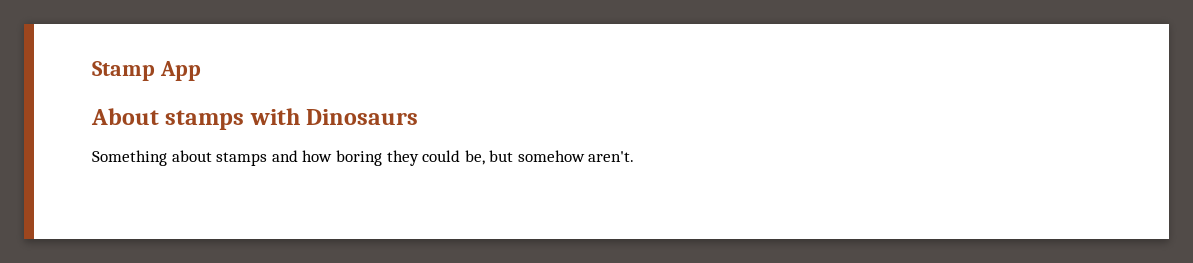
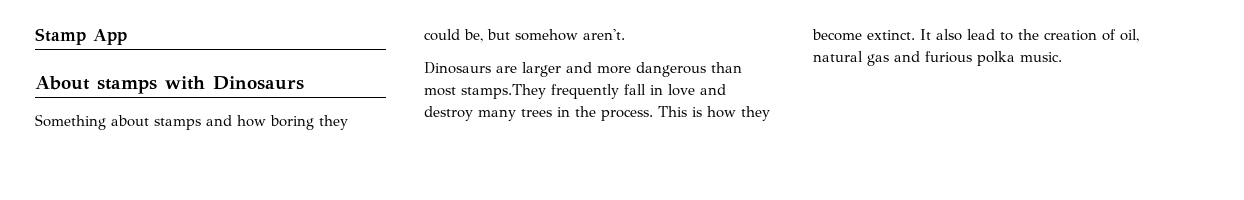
(635, 156) none -> [424,62,742,77] [424,84,726,99] [424,106,770,121] [812,29,1139,42] [813,51,1062,66] // Dinosaurs are larger and more dangerous than most stamps.They frequently fall in love and destroy many trees in the process. This is how they become extinct. It also lead to the creation of oil, natural gas and furious polka music.

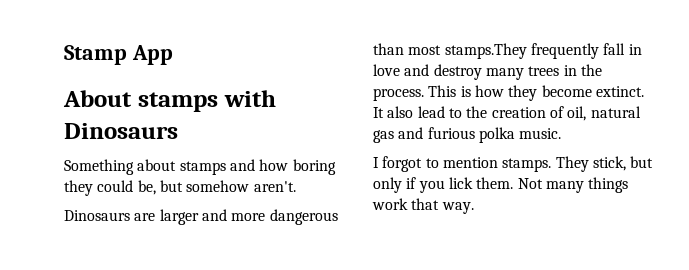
(1062, 57) none -> [373,156,654,172] [373,177,629,193] [372,198,474,214] // I forgot to mention stamps. They stick, but only if you lick them. Not many things work that way.

